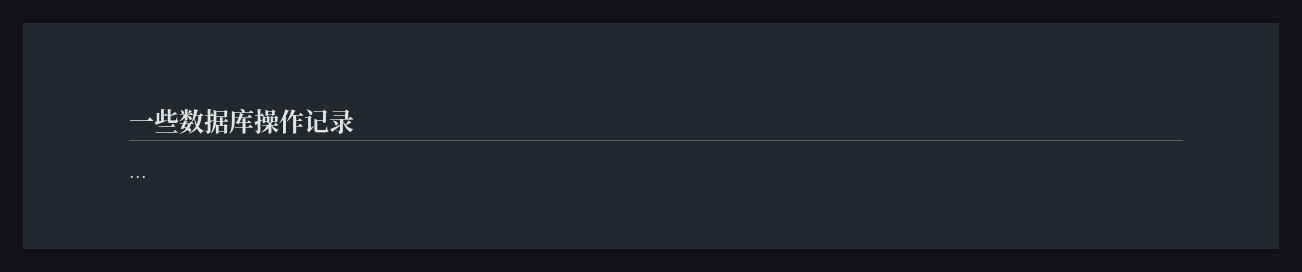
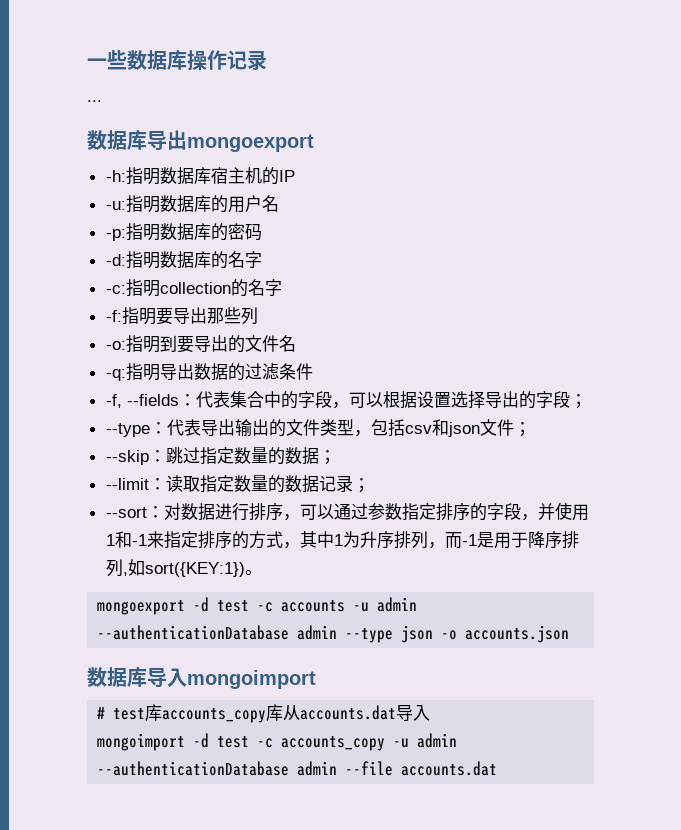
(147, 177) none -> [87,130,314,152] [105,167,295,185] [105,195,279,213] [105,223,262,241] [105,251,262,269] [105,279,282,297] [105,307,258,325] [105,335,296,353] [105,363,313,381] [105,391,587,409] [105,419,531,437] [105,447,336,465] [105,475,370,493] [105,502,589,521] [105,531,579,549] [105,559,262,577] [97,597,418,615] [97,625,570,643] [87,667,316,689] [97,704,431,723] [97,733,458,751] [97,761,498,776] // 数据库导出mongoexport // -h:指明数据库宿主机的IP // -u:指明数据库的用户名 // -p:指明数据库的密码 // -d:指明数据库的名字 // -c:指明collection的名字 // -f:指明要导出那些列 // -o:指明到要导出的文件名 // -q:指明导出数据的过滤条件 // -f, --fields：代表集合中的字段，可以根据设置选择导出的字段； // --type：代表导出输出的文件类型，包括csv和json文件； // --skip：跳过指定数量的数据； // --limit：读取指定数量的数据记录； // --sort：对数据进行排序，可以通过参数指定排序的字段，并使用1和-1来指定排序的方式，其中1为升序排列，而-1是用于降序排列,如sort({KEY:1})。 // mongoexport -d test -c accounts -u admin --authenticationDatabase admin --type json -o accounts.json // 数据库导入mongoimport // # test库accounts_copy库从accounts.dat导入 // mongoimport -d test -c accounts_copy -u admin --authenticationDatabase admin --file accounts.dat

